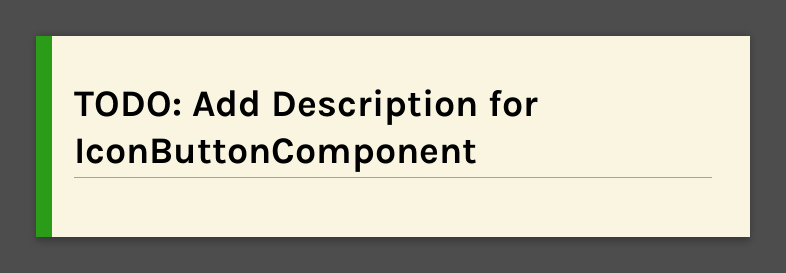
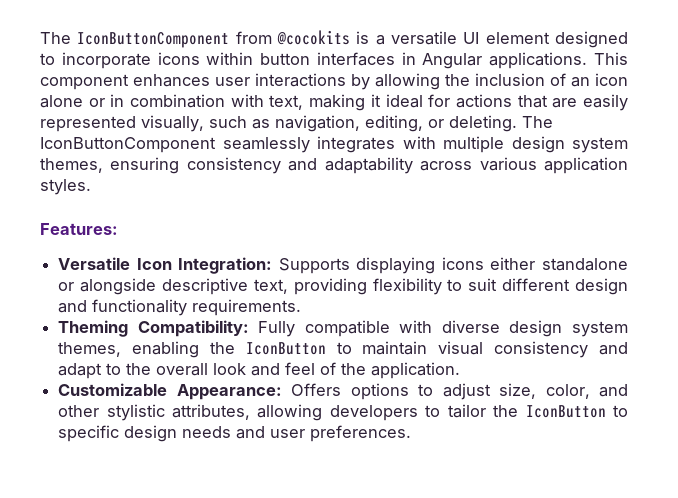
[74,89,539,125] [74,138,477,172] TODO: Add Description for IconButtonComponent -> [40,30,628,48] [40,52,628,69] [40,73,628,90] [40,94,628,111] [40,115,553,132] [40,136,628,153] [40,157,628,174] [40,179,91,195] [40,223,118,235] [58,257,628,274] [58,278,628,295] [58,299,302,316] [58,320,628,337] [58,341,628,358] [58,362,461,379] [58,383,628,400] [58,404,629,421] [58,425,412,442] The IconButtonComponent from @cocokits is a versatile UI element designed to incorporate icons within button interfaces in Angular applications. This component enhances user interactions by allowing the inclusion of an icon alone or in combination with text, making it ideal for actions that are easily represented visually, such as navigation, editing, or deleting. The IconButtonComponent seamlessly integrates with multiple design system themes, ensuring consistency and adaptability across various application styles. // Features: // Versatile Icon Integration: Supports displaying icons either standalone or alongside descriptive text, providing flexibility to suit different design and functionality requirements. // Theming Compatibility: Fully compatible with diverse design system themes, enabling the IconButton to maintain visual consistency and adapt to the overall look and feel of the application. // Customizable Appearance: Offers options to adjust size, color, and other stylistic attributes, allowing developers to tailor the IconButton to specific design needs and user preferences.

